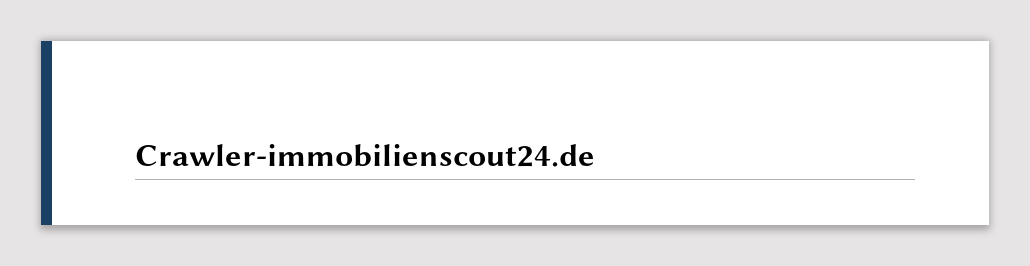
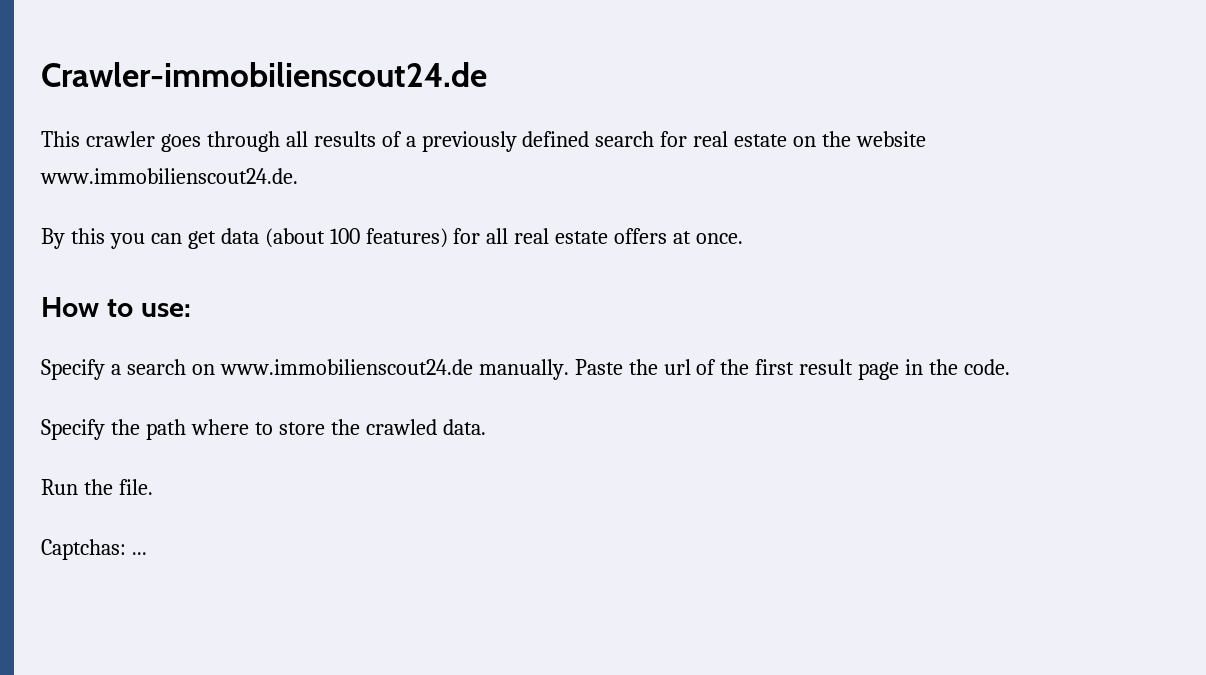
(595, 155) none -> [41,131,927,152] [40,168,298,184] [41,228,744,249] [41,297,191,317] [41,359,1011,380] [41,419,486,440] [41,479,153,495] [41,539,147,560] // This crawler goes through all results of a previously defined search for real estate on the website www.immobilienscout24.de. // By this you can get data (about 100 features) for all real estate offers at once. // How to use: // Specify a search on www.immobilienscout24.de manually. Paste the url of the first result page in the code. // Specify the path where to store the crawled data. // Run the file. // Captchas: ...

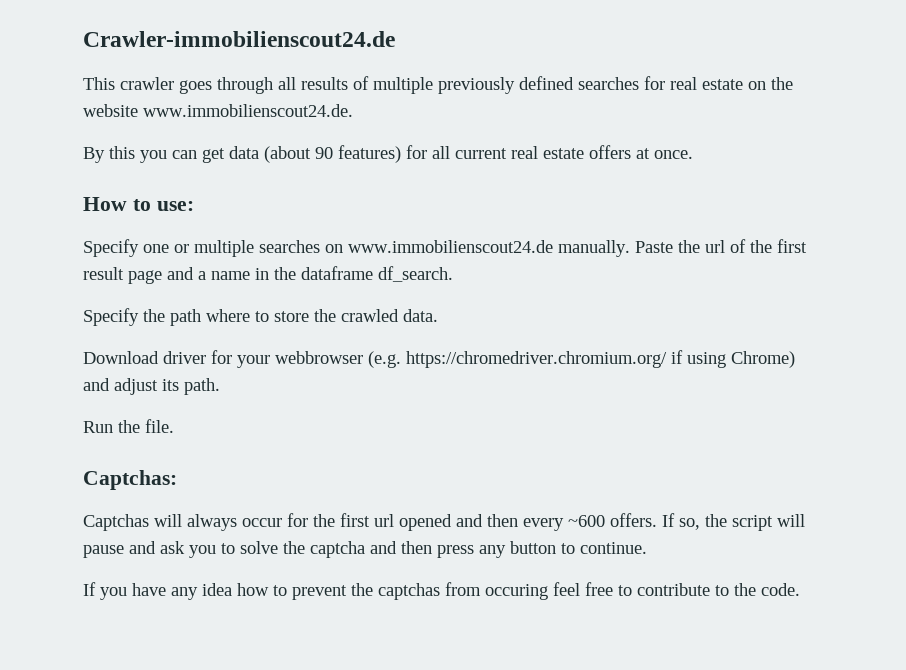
[405,136,416,147] a -> [373,77,433,94] multiple
[595,131,655,147] search -> [578,77,639,90] searches
[329,228,360,244] 100 -> [315,147,333,159] 90
(509, 236) none -> [455,148,507,159] current
[110,359,186,375] a search -> [143,240,320,257] one or multiple searches
[905,359,1011,375] in the code. -> [167,266,453,282] and a name in the dataframe df_search.
[41,479,153,495] [41,539,147,560] Run the file. // Captchas: ... -> [83,350,795,368] [83,378,220,395] [83,419,174,433] [83,470,177,490] [83,513,805,531] [83,541,647,558] [83,582,800,600] Download driver for your webbrowser (e.g. https://chromedriver.chromium.org/ if using Chrome) and adjust its path. // Run the file. // Captchas: // Captchas will always occur for the first url opened and then every ~600 offers. If so, the script will pause and ask you to solve the captcha and then press any button to continue. // If you have any idea how to prevent the captchas from occuring feel free to contribute to the code.

